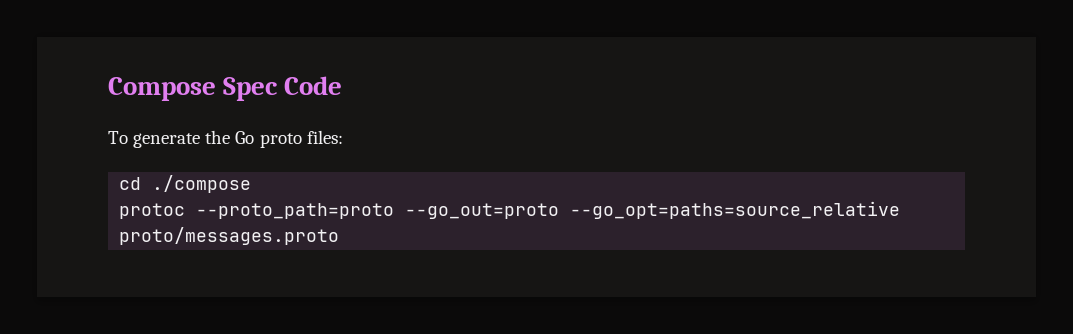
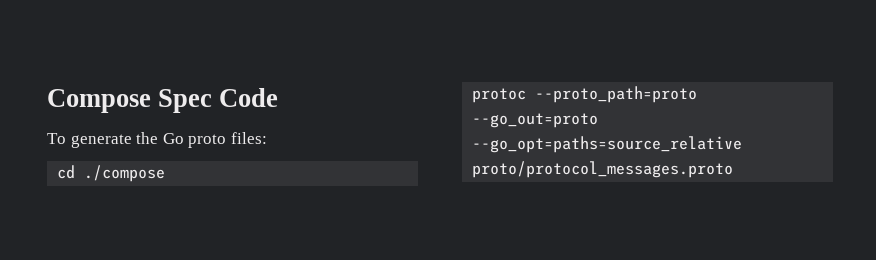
[119,227,340,245] proto/messages.proto -> [472,161,734,178] proto/protocol_messages.proto

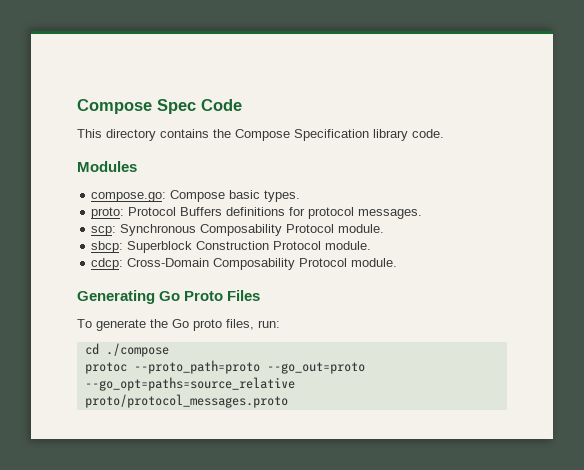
(279, 97) none -> [77,129,444,141] [77,161,137,172] [91,190,301,202] [91,207,423,219] [91,224,385,236] [91,241,372,253] [91,258,398,270] [77,290,261,304] // This directory contains the Compose Specification library code. // Modules // compose.go: Compose basic types. // proto: Protocol Buffers definitions for protocol messages. // scp: Synchronous Composability Protocol module. // sbcp: Superblock Construction Protocol module. // cdcp: Cross-Domain Composability Protocol module. // Generating Go Proto Files
[230,132,267,144] files: -> [226,319,280,330] files, run:

